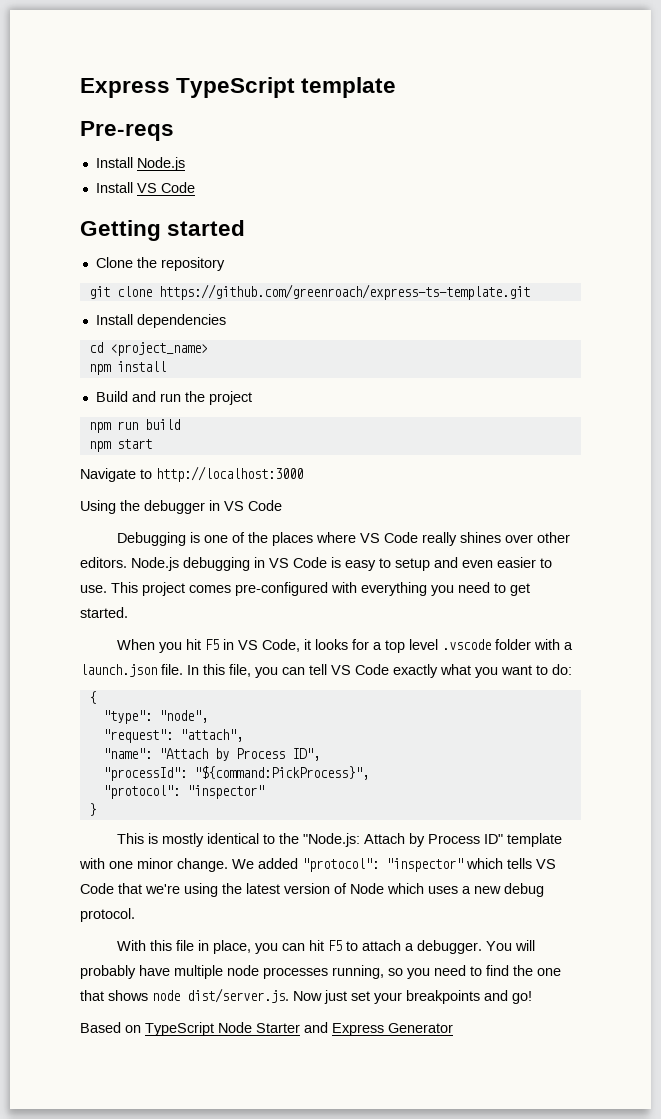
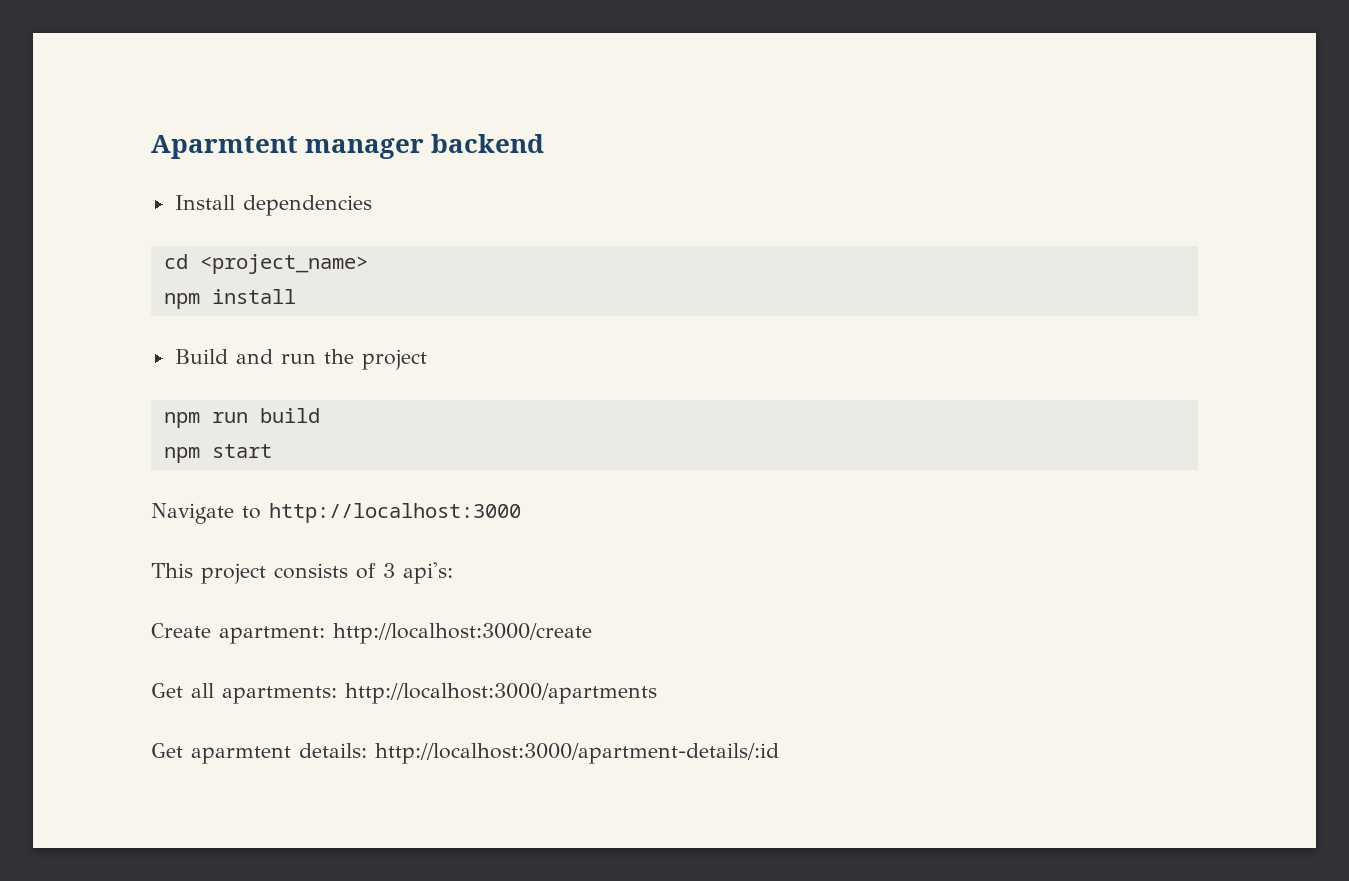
[80,77,397,98] [80,121,174,141] [95,157,185,171] [95,182,195,193] [80,220,246,241] [95,257,225,271] [88,284,530,300] Express TypeScript template // Pre-reqs // Install Node.js // Install VS Code // Getting started // Clone the repository // git clone https://github.com/greenroach/express-ts-template.git -> [151,134,545,159] Aparmtent manager backend
[80,500,282,514] [116,532,570,546] [80,557,552,571] [80,582,530,596] [80,607,128,618] [116,639,573,653] [80,664,572,678] [88,691,96,704] [102,710,208,724] [102,729,243,743] [102,748,320,761] [102,766,369,781] [102,785,264,799] [88,803,96,816] [116,833,562,847] [79,858,556,872] [80,883,544,897] [80,908,135,922] [116,940,535,954] [80,965,561,979] [80,988,532,1004] [80,1022,453,1036] Using the debugger in VS Code // Debugging is one of the places where VS Code really shines over other editors. Node.js debugging in VS Code is easy to setup and even easier to use. This project comes pre-configured with everything you need to get started. // When you hit F5 in VS Code, it looks for a top level .vscode folder with a launch.json file. In this file, you can tell VS Code exactly what you want to do: // { // "type": "node", // "request": "attach", // "name": "Attach by Process ID", // "processId": "${command:PickProcess}", // "protocol": "inspector" // } // This is mostly identical to the "Node.js: Attach by Process ID" template with one minor change. We added "protocol": "inspector" which tells VS Code that we're using the latest version of Node which uses a new debug protocol. // With this file in place, you can hit F5 to attach a debugger. You will probably have multiple node processes running, so you need to find the one that shows node dist/server.js. Now just set your breakpoints and go! // Based on TypeScript Node Starter and Express Generator -> [151,562,453,584] [151,623,592,644] [151,683,657,704] [151,743,779,764] This project consists of 3 api's: // Create apartment: http://localhost:3000/create // Get all apartments: http://localhost:3000/apartments // Get aparmtent details: http://localhost:3000/apartment-details/:id

